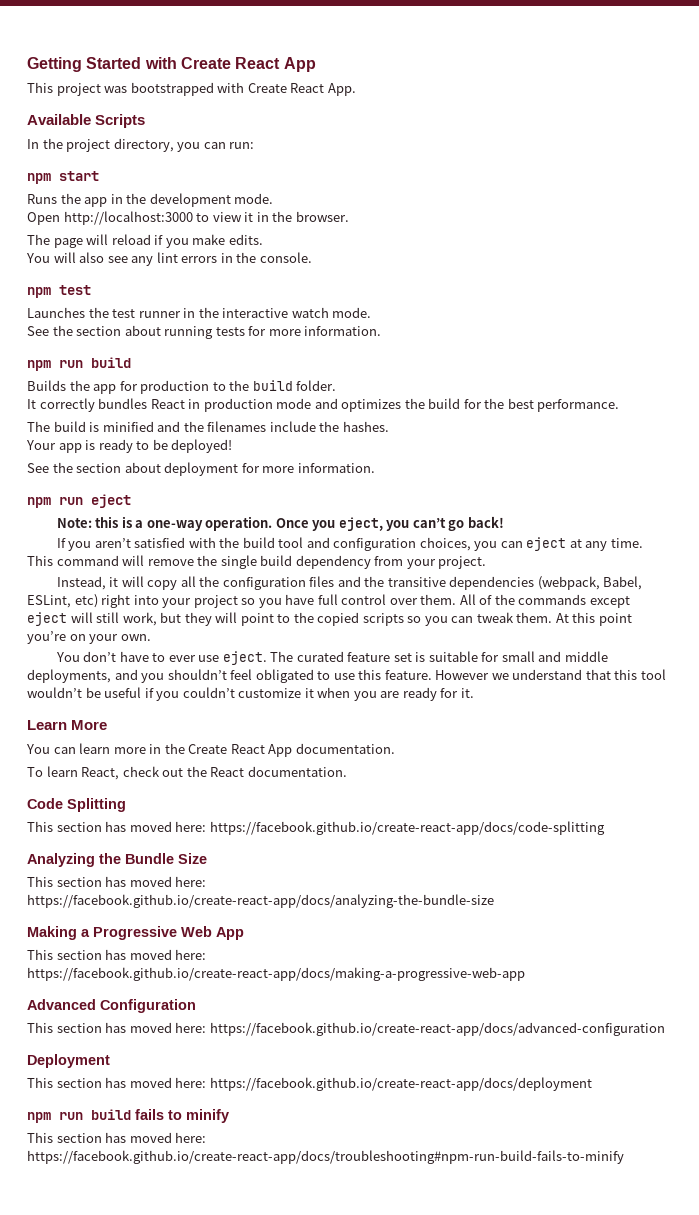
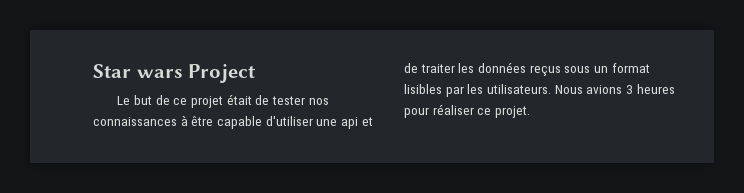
[27,57,316,72] [27,82,356,96] [27,114,146,128] [27,138,255,152] [27,171,99,184] [27,193,274,207] [27,211,349,225] [27,234,263,248] [26,252,312,266] [27,285,91,298] [27,307,372,318] [27,325,382,339] [27,357,131,371] [27,380,337,394] [27,398,620,412] [27,421,389,432] [26,439,233,453] [27,462,375,476] [27,494,131,508] [56,516,504,531] [56,537,643,551] [27,555,487,569] [56,576,643,590] [27,594,630,608] [27,612,632,626] [27,631,151,644] [55,651,608,665] [27,669,666,683] [27,687,474,701] [27,720,108,730] [26,743,395,757] [27,766,347,780] [27,798,126,812] [27,821,605,835] [27,853,207,867] [27,876,207,887] [27,894,494,908] [27,926,244,940] [27,949,207,960] [27,967,525,981] [27,999,196,1013] [27,1022,665,1036] [27,1054,110,1068] [27,1077,592,1091] [27,1109,229,1123] [27,1132,207,1143] [27,1150,624,1164] Getting Started with Create React App // This project was bootstrapped with Create React App. // Available Scripts // In the project directory, you can run: // npm start // Runs the app in the development mode. // Open http://localhost:3000 to view it in the browser. // The page will reload if you make edits. // You will also see any lint errors in the console. // npm test // Launches the test runner in the interactive watch mode. // See the section about running tests for more information. // npm run build // Builds the app for production to the build folder. // It correctly bundles React in production mode and optimizes the build for the best performance. // The build is minified and the filenames include the hashes. // Your app is ready to be deployed! // See the section about deployment for more information. // npm run eject // Note: this is a one-way operation. Once you eject, you can’t go back! // If you aren’t satisfied with the build tool and configuration choices, you can eject at any time. This command will remove the single build dependency from your project. // Instead, it will copy all the configuration files and the transitive dependencies (webpack, Babel, ESLint, etc) right into your project so you have full control over them. All of the commands except eject will still work, but they will point to the copied scripts so you can tweak them. At this point you’re on your own. // You don’t have to ever use eject. The curated feature set is suitable for small and middle deployments, and you shouldn’t feel obligated to use this feature. However we understand that this tool wouldn’t be useful if you couldn’t customize it when you are ready for it. // Learn More // You can learn more in the Create React App documentation. // To learn React, check out the React documentation. // Code Splitting // This section has moved here: https://facebook.github.io/create-react-app/docs/code-splitting // Analyzing the Bundle Size // This section has moved here: https://facebook.github.io/create-react-app/docs/analyzing-the-bundle-size // Making a Progressive Web App // This section has moved here: https://facebook.github.io/create-react-app/docs/making-a-progressive-web-app // Advanced Configuration // This section has moved here: https://facebook.github.io/create-react-app/docs/advanced-configuration // Deployment // This section has moved here: https://facebook.github.io/create-react-app/docs/deployment // npm run build fails to minify // This section has moved here: https://facebook.github.io/create-react-app/docs/troubleshooting#npm-run-build-fails-to-minify -> [93,64,256,83] [117,94,329,108] [93,115,373,129] [404,62,650,76] [404,84,675,97] [404,104,530,118] Star wars Project // Le but de ce projet était de tester nos connaissances à être capable d'utiliser une api et de traiter les données reçus sous un format lisibles par les utilisateurs. Nous avions 3 heures pour réaliser ce projet.

